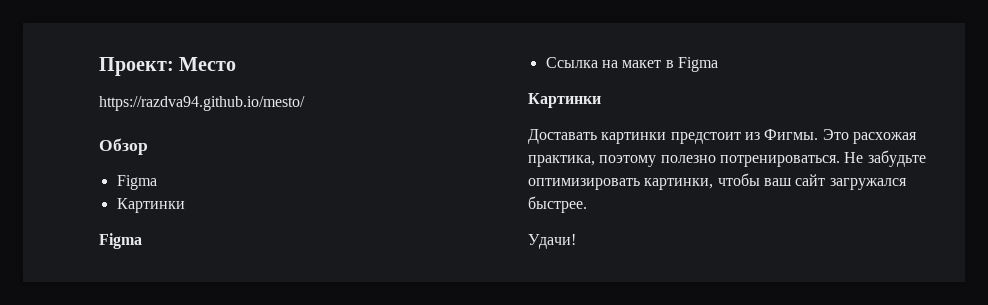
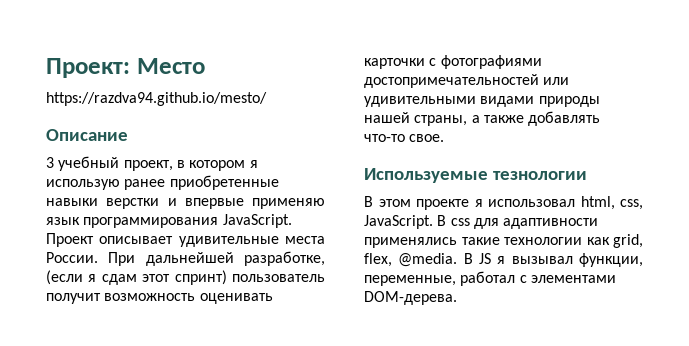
[99,138,148,155] [116,175,157,190] [116,198,185,213] [99,233,142,249] [545,57,718,72] [528,93,601,108] [528,129,917,144] [528,150,926,167] [528,173,907,190] [528,196,587,213] [528,234,576,249] Обзор // Figma // Картинки // Figma // Ссылка на макет в Figma // Картинки // Доставать картинки предстоит из Фигмы. Это расхожая практика, поэтому полезно потренироваться. Не забудьте оптимизировать картинки, чтобы ваш сайт загружался быстрее. // Удачи! -> [46,129,128,141] [46,156,258,171] [46,175,279,190] [46,198,325,209] [46,214,292,228] [46,233,325,247] [46,251,325,266] [46,270,325,285] [46,293,273,304] [364,55,542,69] [364,74,570,88] [364,96,600,107] [364,111,601,126] [364,134,445,142] [364,168,587,183] [364,196,643,210] [364,215,599,229] [364,234,643,248] [364,253,643,267] [364,271,616,286] [364,291,457,305] Описание // 3 учебный проект, в котором я использую ранее приобретенные навыки верстки и впервые применяю язык программирования JavaScript. Проект описывает удивительные места России. При дальнейшей разработке, (если я сдам этот спринт) пользователь получит возможность оценивать карточки с фотографиями достопримечательностей или удивительными видами природы нашей страны, а также добавлять что-то свое. // Используемые тезнологии // В этом проекте я использовал html, css, JavaScript. В css для адаптивности применялись такие технологии как grid, flex, @media. В JS я вызывал функции, переменные, работал с элементами DOM-дерева.

